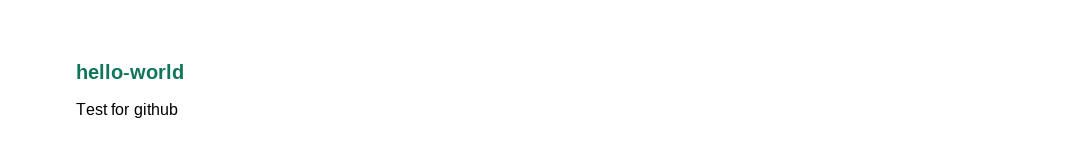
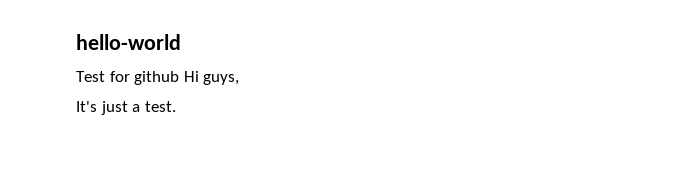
(178, 110) none -> [183,71,240,85] [76,101,176,115] Hi guys, // It's just a test.

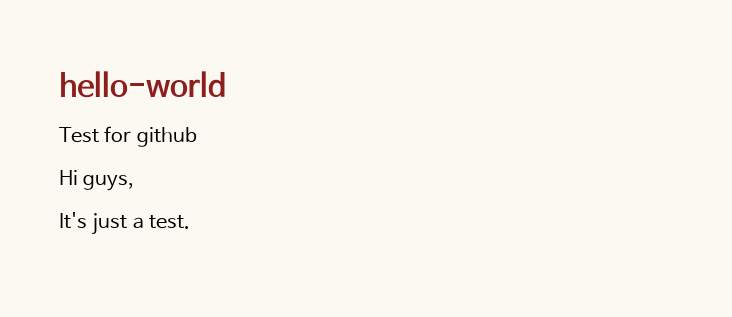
(180, 78) none -> (197, 137) //

